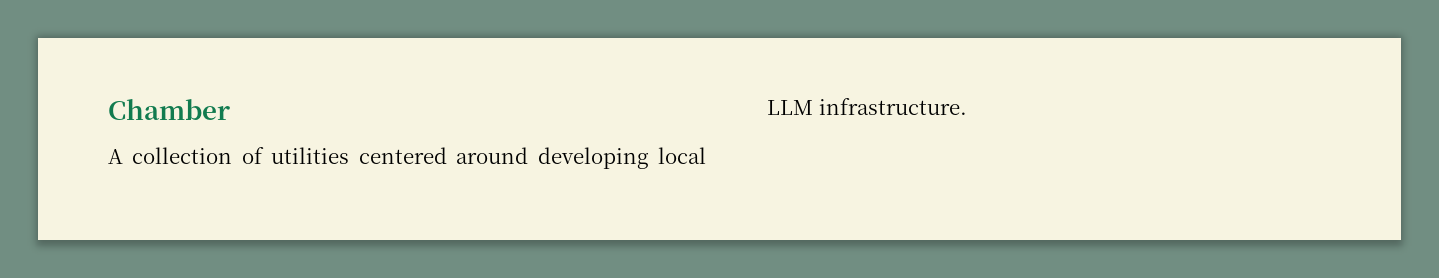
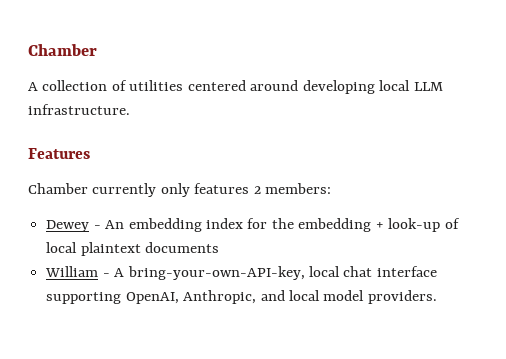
(967, 106) none -> [28,148,90,159] [28,183,332,197] [46,218,460,232] [46,242,220,256] [45,266,437,280] [46,290,437,304] // Features // Chamber currently only features 2 members: // Dewey - An embedding index for the embedding + look-up of local plaintext documents // William - A bring-your-own-API-key, local chat interface supporting OpenAI, Anthropic, and local model providers.

